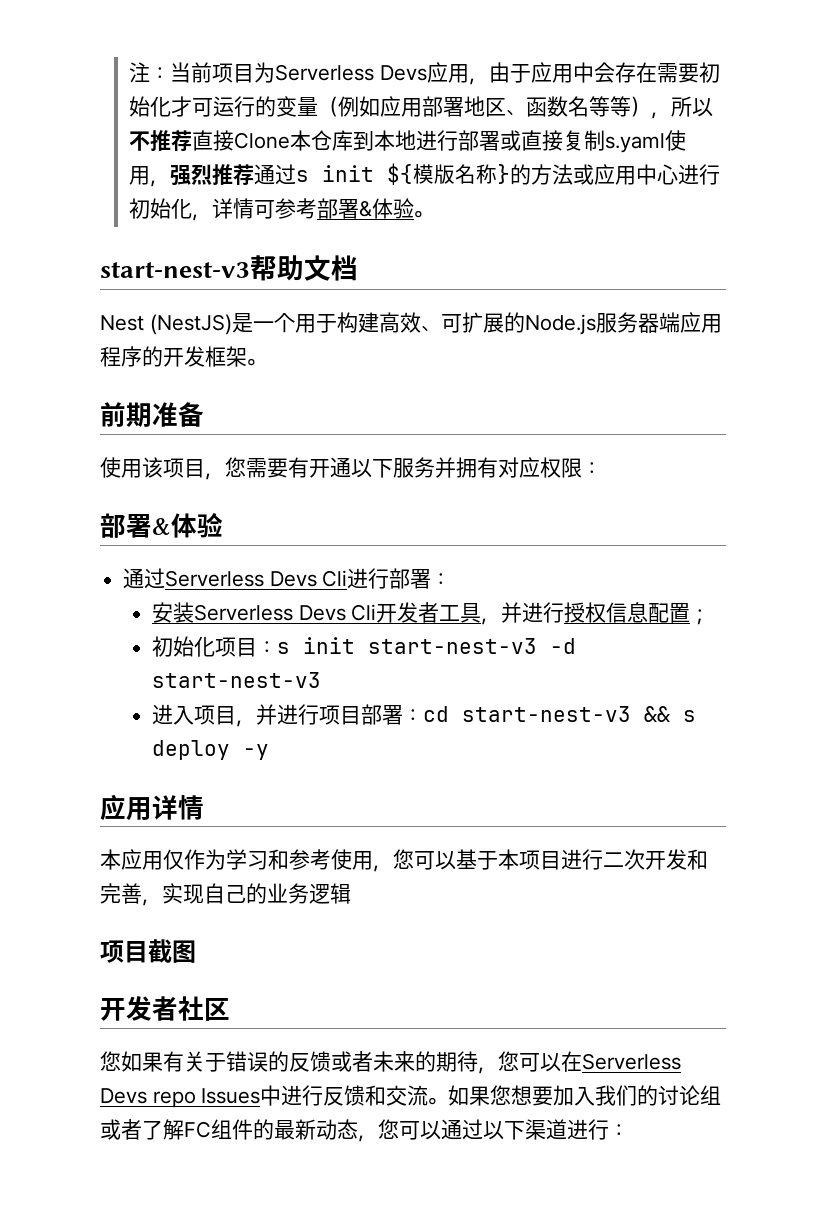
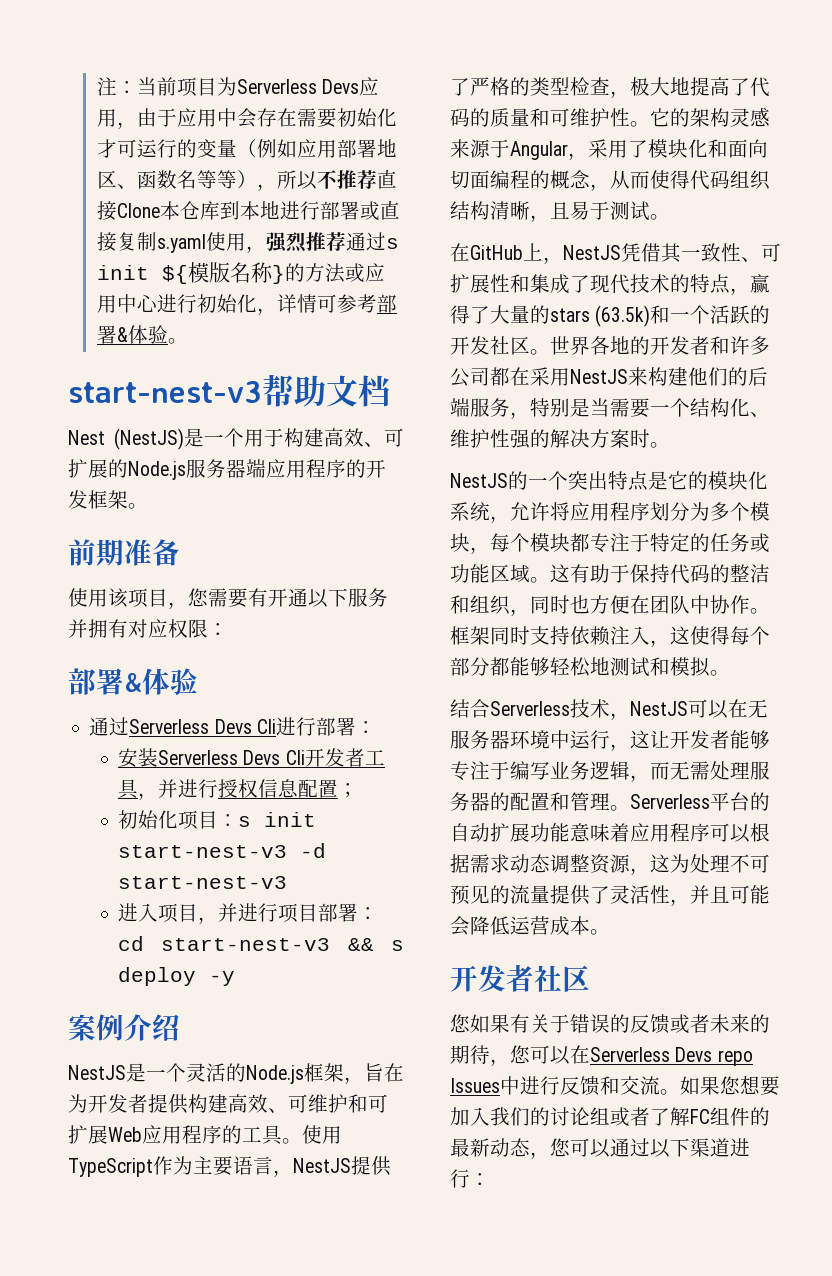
[100,794,204,821] [100,849,708,872] [100,883,351,906] [100,939,196,963] 应用详情 // 本应用仅作为学习和参考使用，您可以基于本项目进行二次开发和完善，实现自己的业务逻辑 // 项目截图 -> [68,1014,180,1041] [68,1063,404,1084] [68,1094,388,1114] [68,1125,342,1145] [68,1156,391,1177] [450,77,770,98] [450,108,770,127] [450,139,768,160] [450,170,770,191] [450,201,670,222] [450,243,781,264] [450,274,770,295] [450,305,771,327] [450,336,770,355] [450,367,768,387] [450,398,770,419] [450,429,670,449] [450,471,768,491] [450,502,770,523] [450,533,770,554] [450,564,770,584] [450,595,770,616] [450,626,770,647] [450,657,730,677] [450,699,768,720] [450,730,770,751] [450,761,770,782] [450,792,770,811] [450,823,770,843] [450,854,770,875] [450,885,770,906] [450,916,610,936] 案例介绍 // NestJS是一个灵活的Node.js框架，旨在为开发者提供构建高效、可维护和可扩展Web应用程序的工具。使用TypeScript作为主要语言，NestJS提供了严格的类型检查，极大地提高了代码的质量和可维护性。它的架构灵感来源于Angular，采用了模块化和面向切面编程的概念，从而使得代码组织结构清晰，且易于测试。 // 在GitHub上，NestJS凭借其一致性、可扩展性和集成了现代技术的特点，赢得了大量的stars (63.5k)和一个活跃的开发社区。世界各地的开发者和许多公司都在采用NestJS来构建他们的后端服务，特别是当需要一个结构化、维护性强的解决方案时。 // NestJS的一个突出特点是它的模块化系统，允许将应用程序划分为多个模块，每个模块都专注于特定的任务或功能区域。这有助于保持代码的整洁和组织，同时也方便在团队中协作。框架同时支持依赖注入，这使得每个部分都能够轻松地测试和模拟。 // 结合Serverless技术，NestJS可以在无服务器环境中运行，这让开发者能够专注于编写业务逻辑，而无需处理服务器的配置和管理。Serverless平台的自动扩展功能意味着应用程序可以根据需求动态调整资源，这为处理不可预见的流量提供了灵活性，并且可能会降低运营成本。

